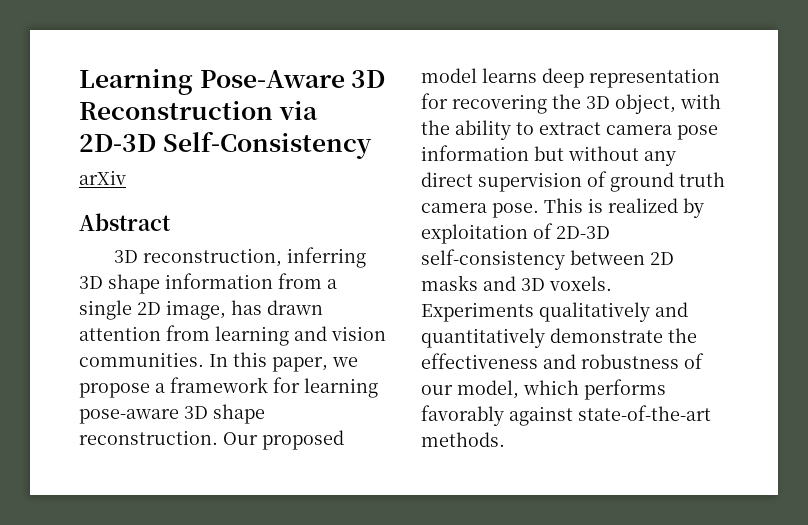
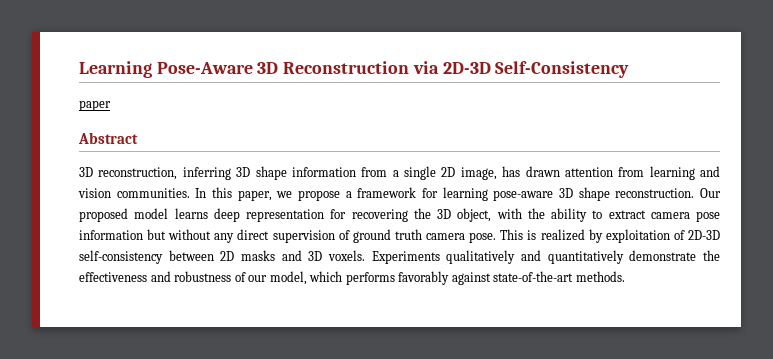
[79,170,126,185] arXiv -> [79,100,111,111] paper

